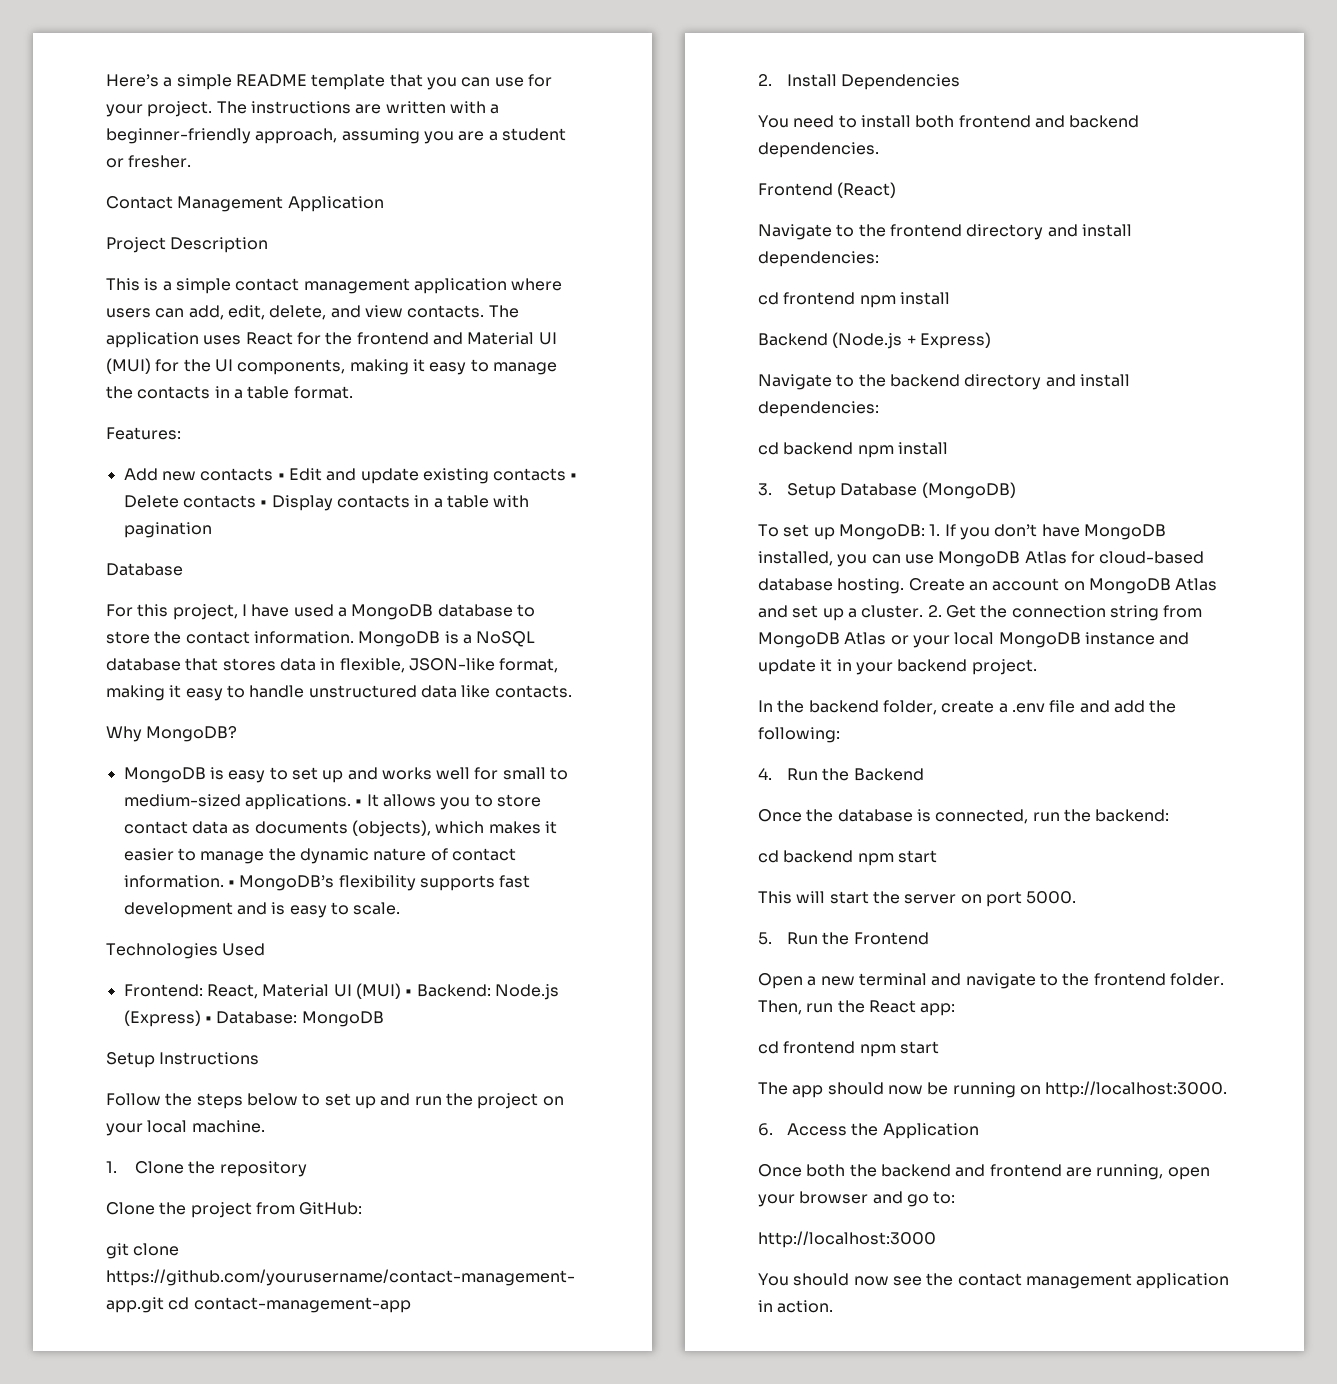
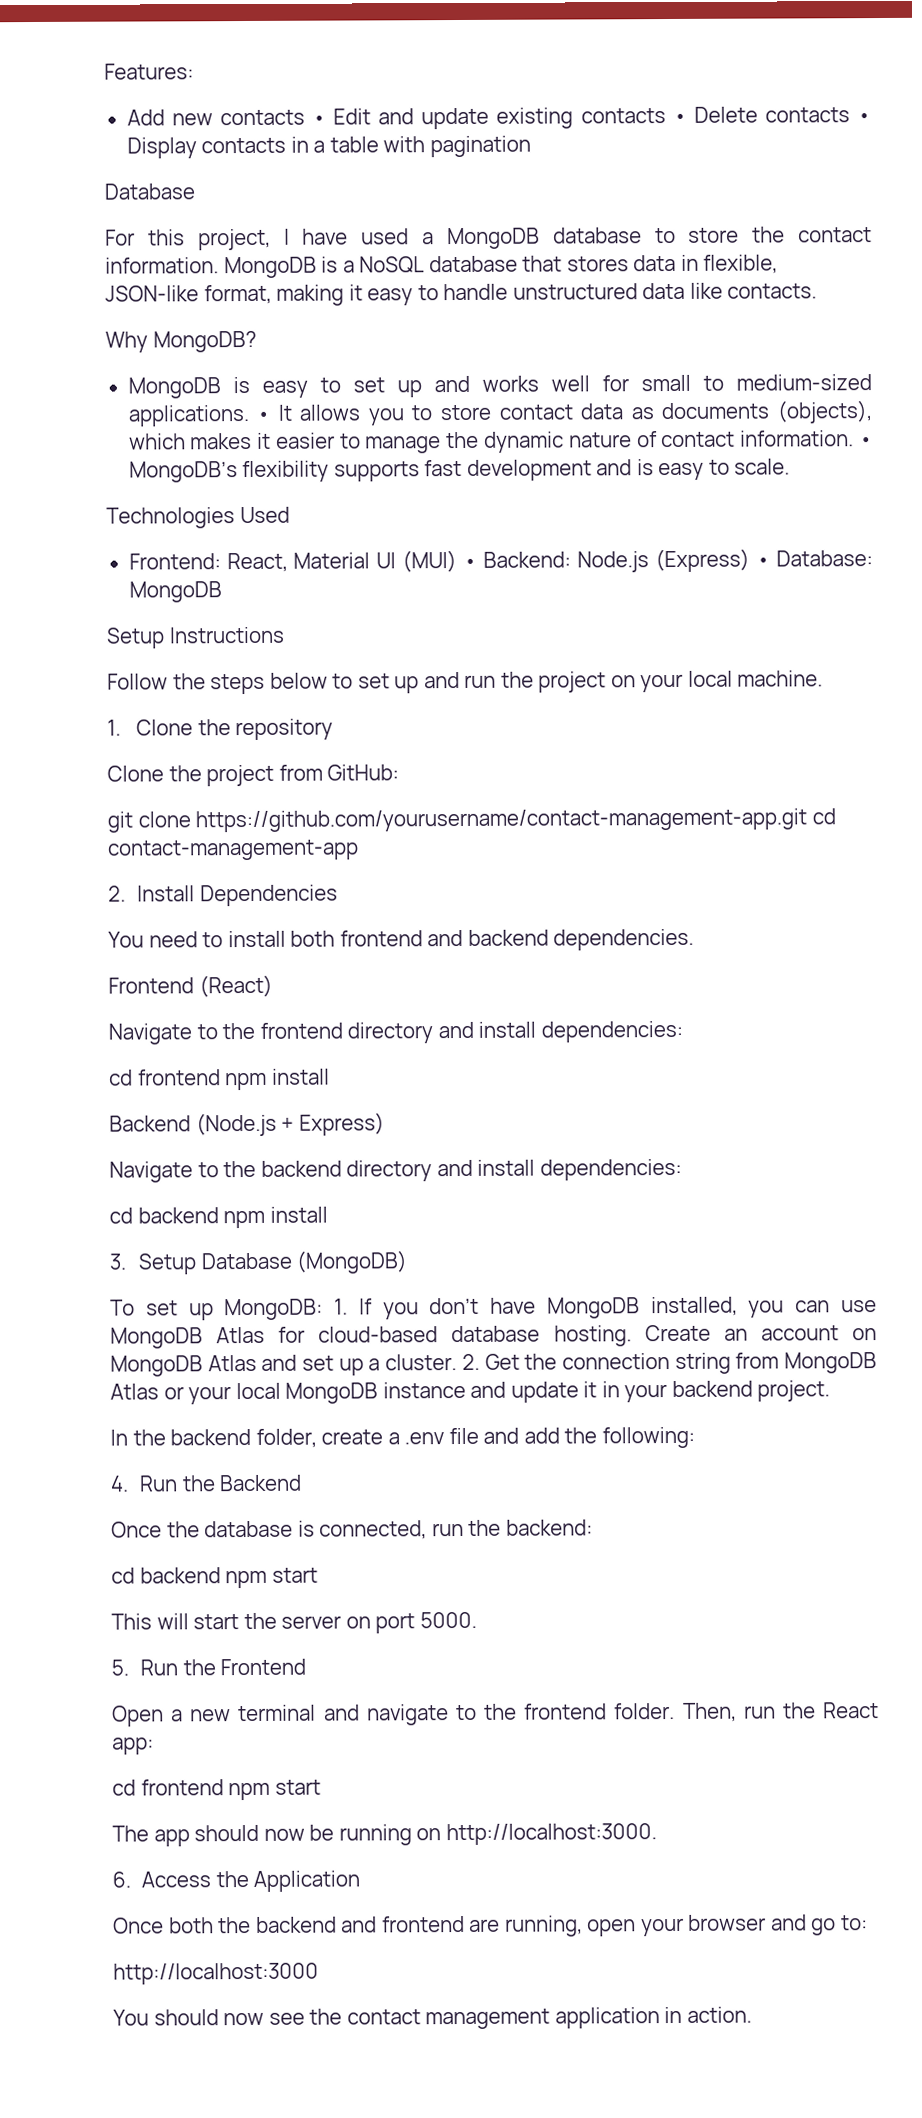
[106,74,552,90] [106,101,500,117] [106,128,566,144] [106,155,192,168] [106,196,384,212] [106,237,269,253] [106,278,563,294] [106,305,519,320] [106,332,557,348] [106,358,557,375] [106,386,353,399] Here’s a simple README template that you can use for your project. The instructions are written with a beginner-friendly approach, assuming you are a student or fresher. // Contact Management Application // Project Description // This is a simple contact management application where users can add, edit, delete, and view contacts. The application uses React for the frontend and Material UI (MUI) for the UI components, making it easy to manage the contacts in a table format. // -> (104, 71) none

